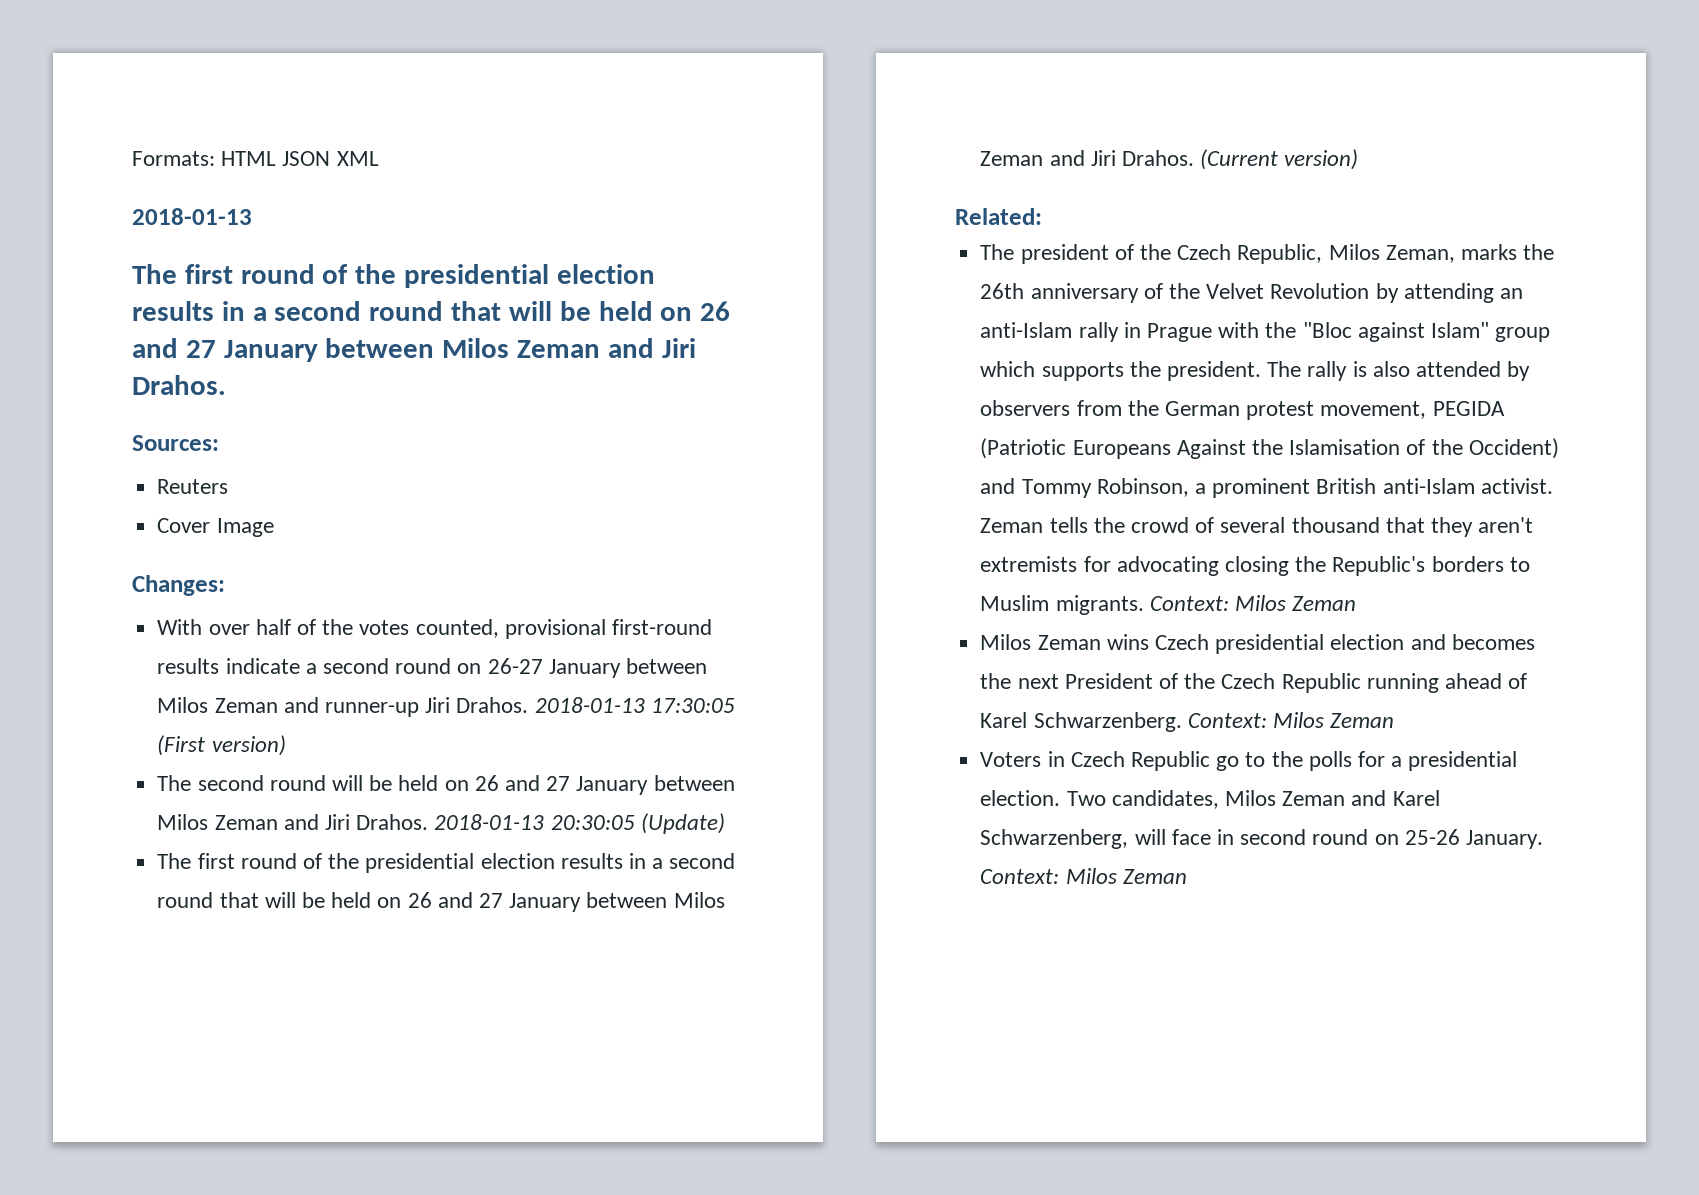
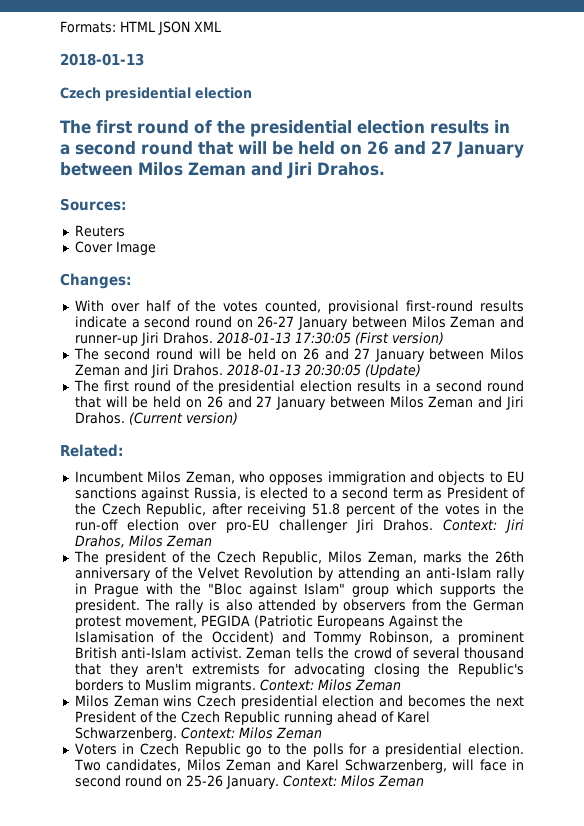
(252, 216) none -> [60,87,252,101] // Czech presidential election
(1042, 216) none -> [74,471,525,485] [74,487,525,501] [74,503,524,517] [74,519,524,533] [74,535,212,548] // Incumbent Milos Zeman, who opposes immigration and objects to EU sanctions against Russia, is elected to a second term as President of the Czech Republic, after receiving 51.8 percent of the votes in the run-off election over pro-EU challenger Jiri Drahos. Context: Jiri Drahos, Milos Zeman

